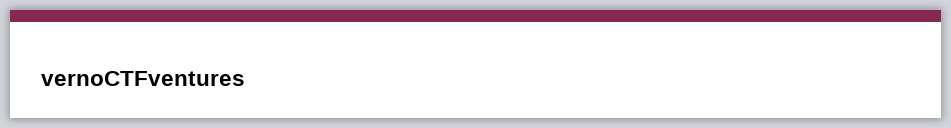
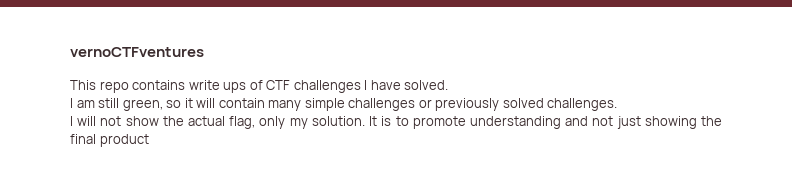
(245, 78) none -> [70,80,449,93] [70,98,618,111] [70,116,722,129] [70,134,149,147] // This repo contains write ups of CTF challenges I have solved. // I am still green, so it will contain many simple challenges or previously solved challenges. // I will not show the actual flag, only my solution. It is to promote understanding and not just showing the final product

